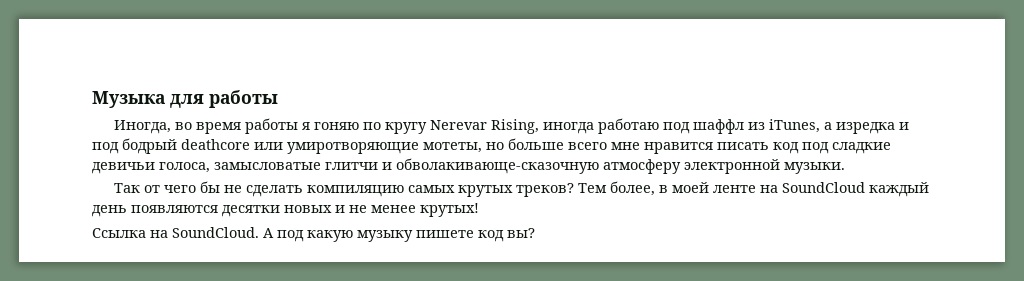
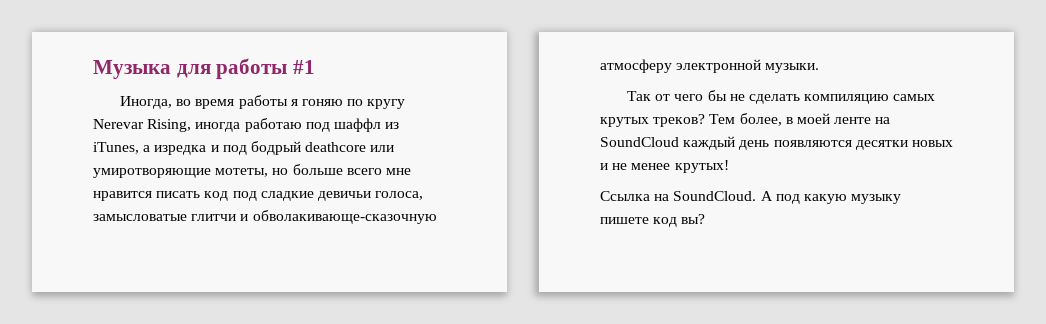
(278, 99) none -> [293,60,316,74] #1

